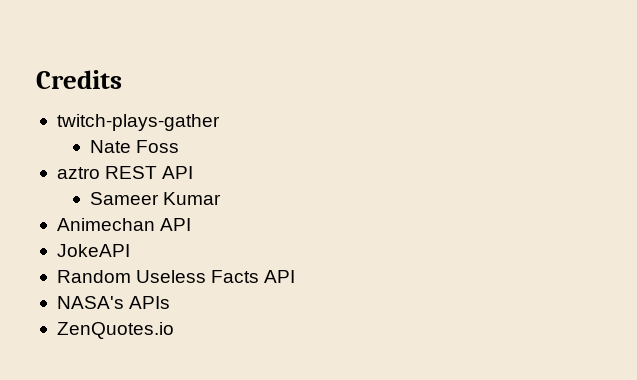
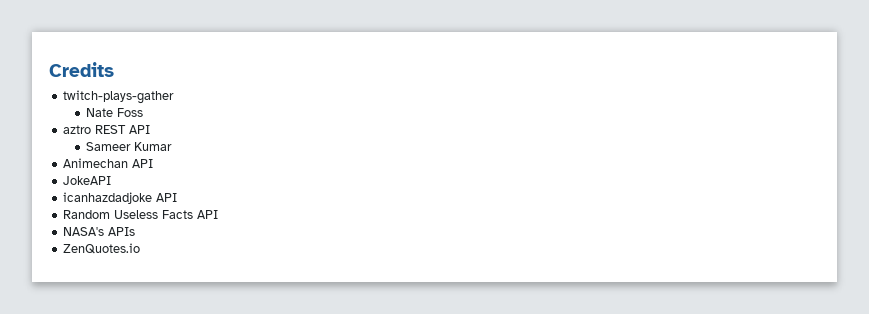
(130, 250) none -> [63,192,178,204] // icanhazdadjoke API

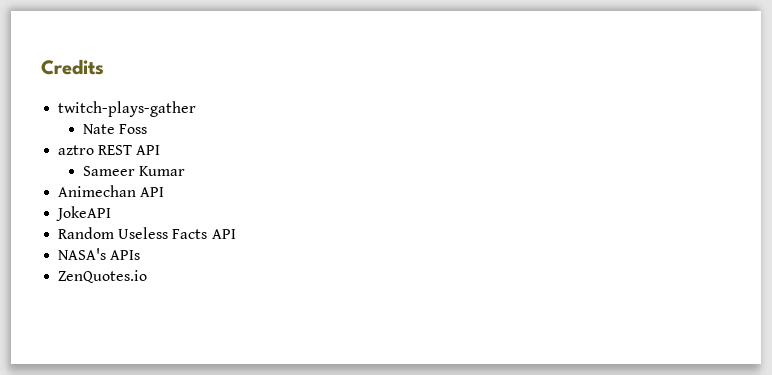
[63,192,178,204] // icanhazdadjoke API -> (112, 213) none

